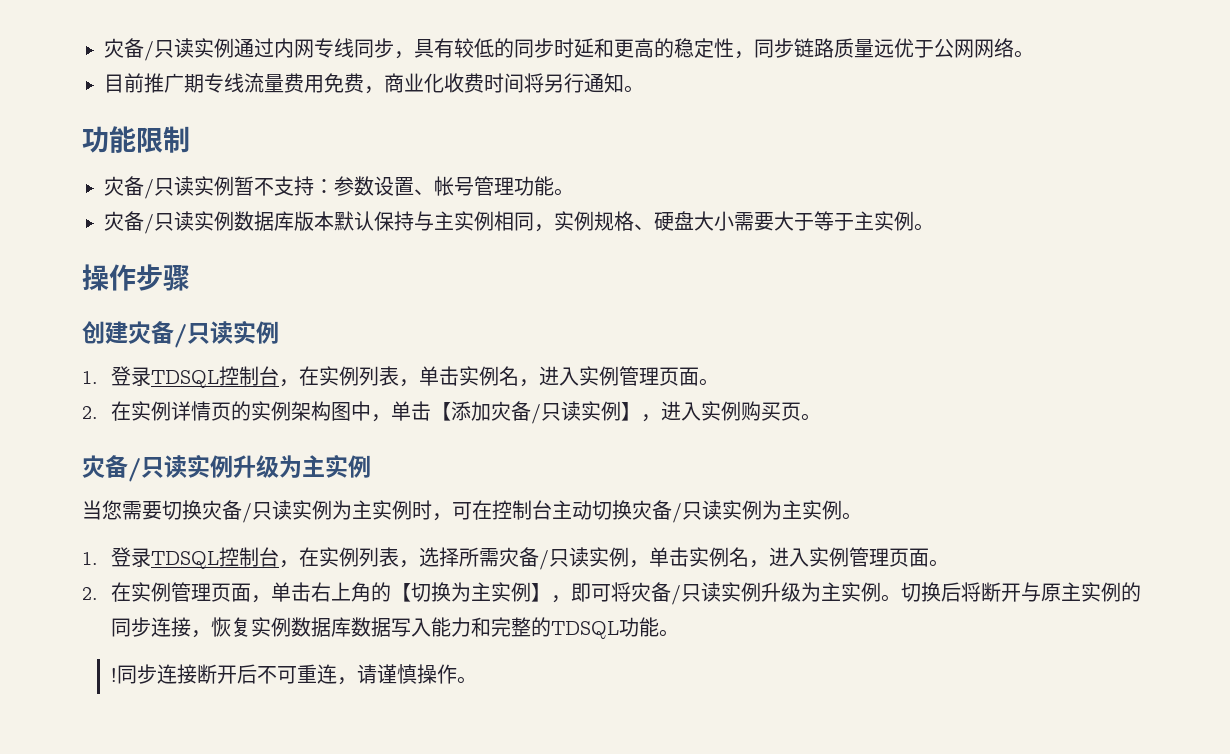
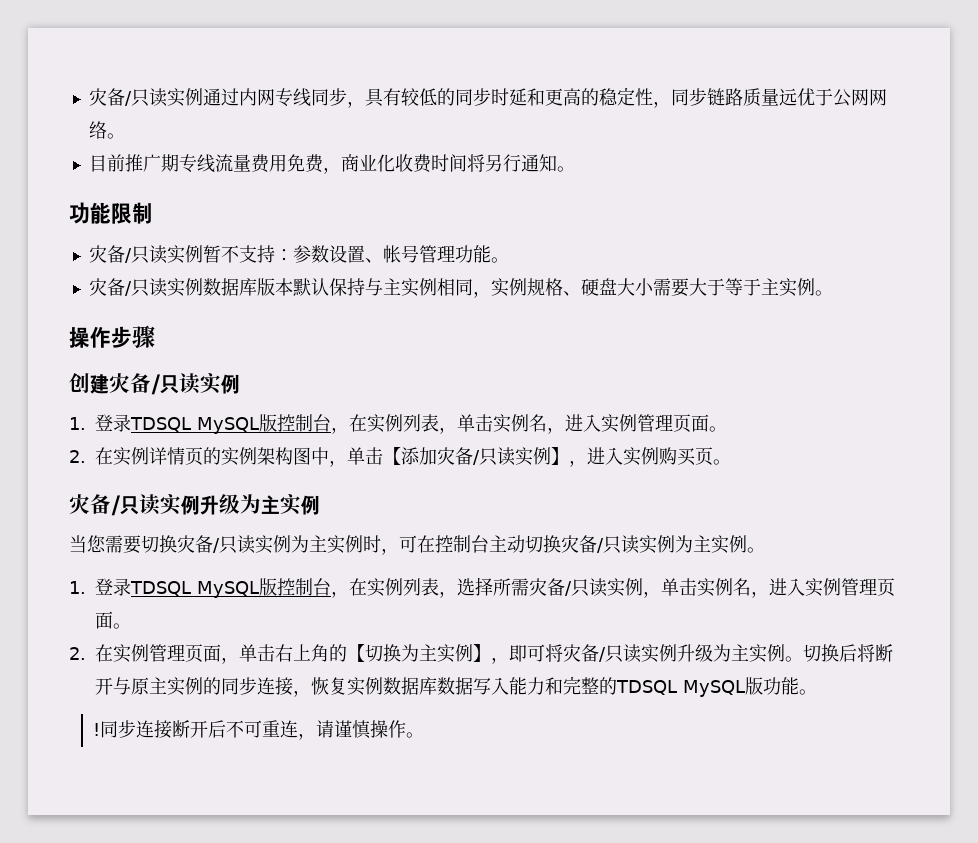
(219, 379) none -> [197,414,277,434] MySQL版
(219, 560) none -> [197,578,277,598] MySQL版
(619, 630) none -> [683,677,763,697] MySQL版

